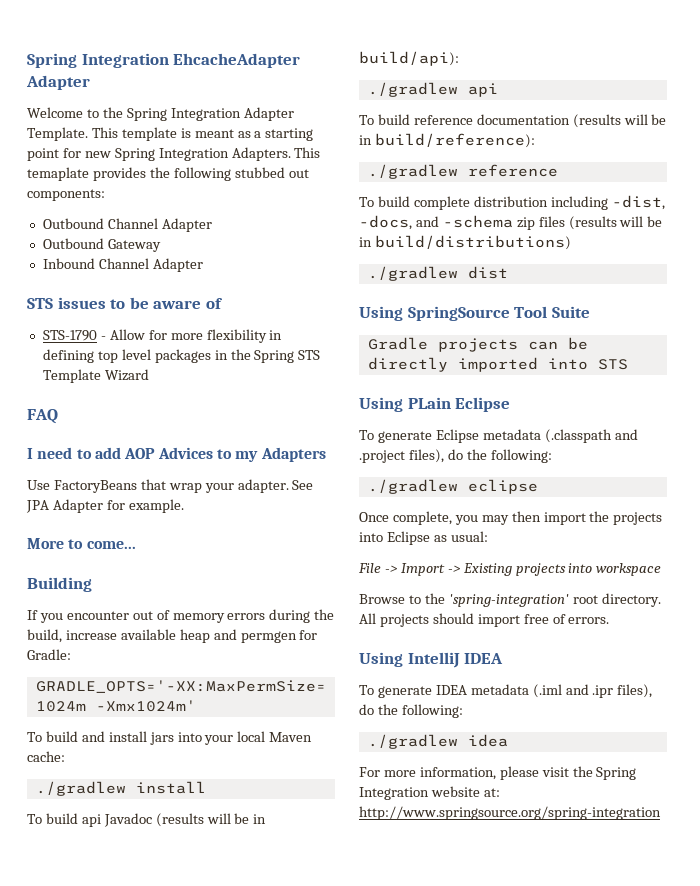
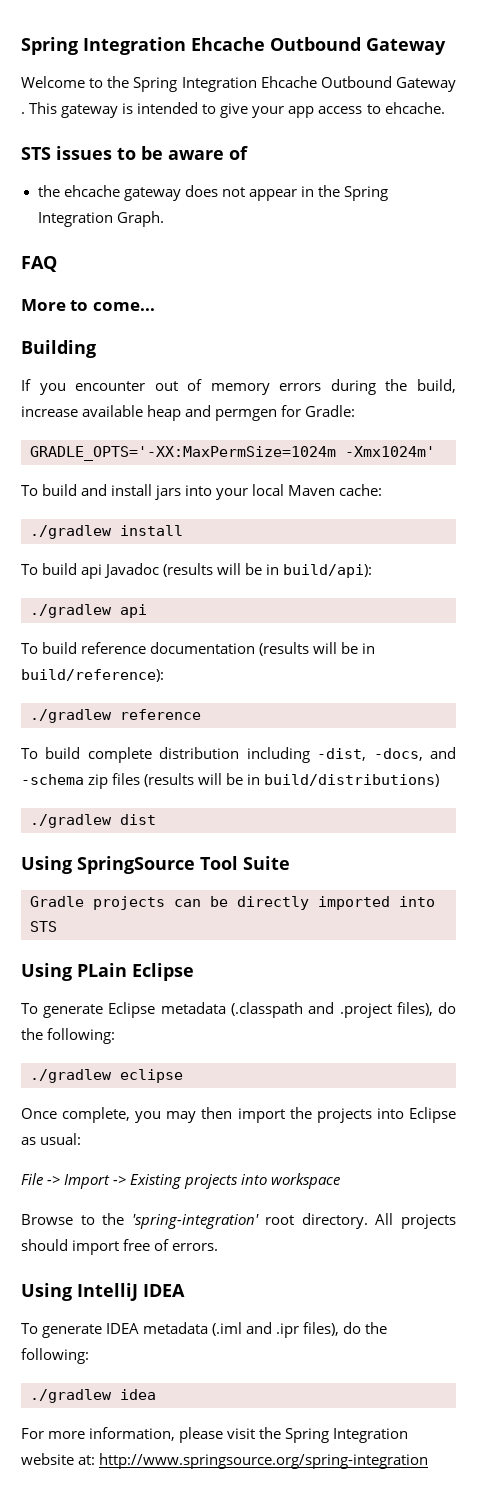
[27,53,301,68] [26,75,90,90] Spring Integration EhcacheAdapter Adapter -> [21,37,446,55] Spring Integration Ehcache Outbound Gateway
[243,107,294,121] [27,127,314,141] [27,147,321,161] [27,167,309,181] [27,189,105,201] [42,218,212,232] [42,238,161,252] [42,258,203,272] Adapter Template. This template is meant as a starting point for new Spring Integration Adapters. This temaplate provides the following stubbed out components: // Outbound Channel Adapter // Outbound Gateway // Inbound Channel Adapter -> [260,76,457,92] [21,102,445,118] Ehcache Outbound Gateway . This gateway is intended to give your app access to ehcache.
[42,329,283,343] [42,349,321,363] [42,369,149,383] [27,409,58,424] [27,447,326,462] [27,479,314,493] [26,499,184,513] STS-1790 - Allow for more flexibility in defining top level packages in the Spring STS Template Wizard // FAQ // I need to add AOP Advices to my Adapters // Use FactoryBeans that wrap your adapter. See JPA Adapter for example. -> [37,185,388,201] [37,211,164,227] [21,256,57,272] the ehcache gateway does not appear in the Spring Integration Graph. // FAQ

